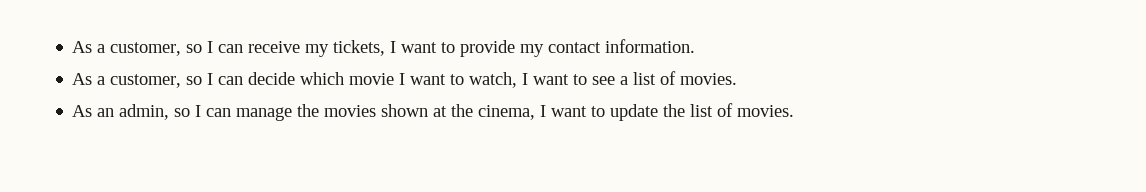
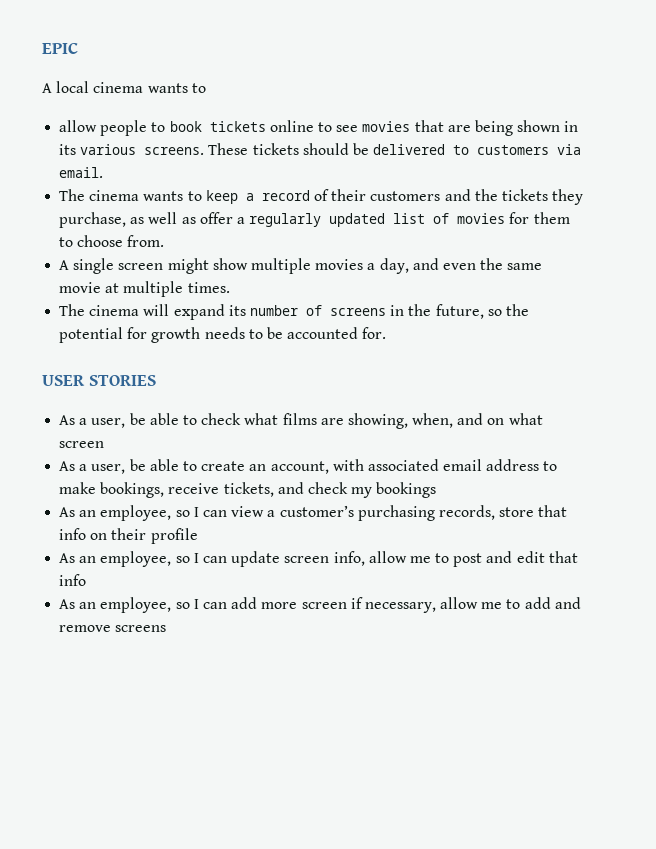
[72,39,696,57] [72,71,738,88] [72,103,795,121] As a customer, so I can receive my tickets, I want to provide my contact information. // As a customer, so I can decide which movie I want to watch, I want to see a list of movies. // As an admin, so I can manage the movies shown at the cinema, I want to update the list of movies. -> [42,43,78,54] [42,81,206,93] [59,120,579,136] [59,143,582,155] [59,167,104,178] [59,189,584,205] [59,212,570,228] [59,235,165,247] [59,258,543,274] [59,281,230,297] [59,304,529,320] [59,327,387,343] [42,375,156,386] [59,413,543,429] [59,441,105,448] [59,459,558,474] [59,482,437,498] [59,505,568,521] [59,528,198,544] [59,551,578,567] [59,574,87,586] [59,597,581,613] [59,625,167,632] EPIC // A local cinema wants to // allow people to book tickets online to see movies that are being shown in its various screens. These tickets should be delivered to customers via email. // The cinema wants to keep a record of their customers and the tickets they purchase, as well as offer a regularly updated list of movies for them to choose from. // A single screen might show multiple movies a day, and even the same movie at multiple times. // The cinema will expand its number of screens in the future, so the potential for growth needs to be accounted for. // USER STORIES // As a user, be able to check what films are showing, when, and on what screen // As a user, be able to create an account, with associated email address to make bookings, receive tickets, and check my bookings // As an employee, so I can view a customer’s purchasing records, store that info on their profile // As an employee, so I can update screen info, allow me to post and edit that info // As an employee, so I can add more screen if necessary, allow me to add and remove screens

